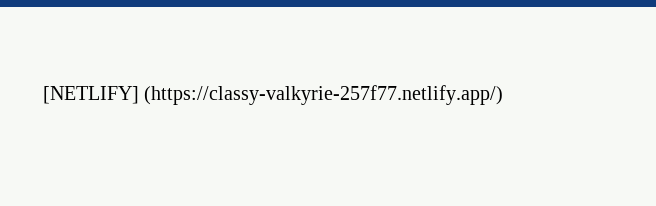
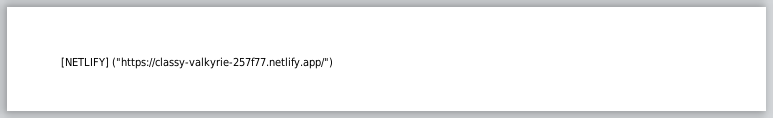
[144,85,504,105] (https://classy-valkyrie-257f77.netlify.app/) -> [112,57,333,69] ("https://classy-valkyrie-257f77.netlify.app/")

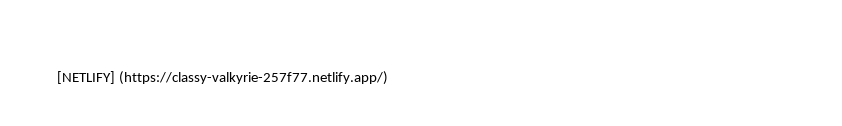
[112,57,333,69] ("https://classy-valkyrie-257f77.netlify.app/") -> [118,71,388,85] (https://classy-valkyrie-257f77.netlify.app/)

